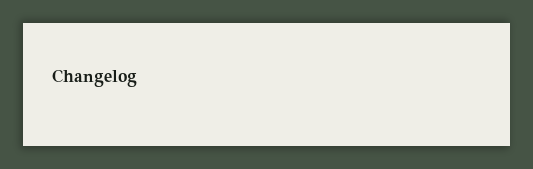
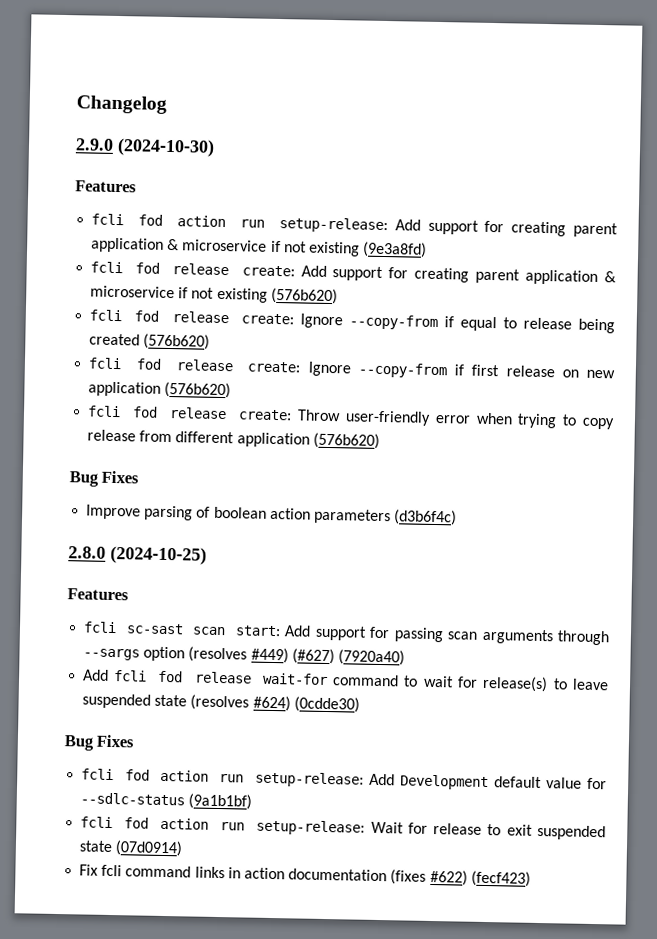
(137, 78) none -> [75,138,215,157] [75,180,137,193] [91,213,618,238] [91,237,428,258] [90,261,616,286] [90,285,338,305] [89,309,615,334] [89,333,211,350] [88,357,615,379] [88,381,232,399] [87,405,616,430] [87,429,380,449] [69,470,140,487] [86,504,458,526] [68,545,207,565] [67,588,129,601] [83,621,610,646] [83,646,405,666] [83,669,609,693] [82,693,360,713] [64,734,136,751] [81,768,607,791] [80,792,253,810] [80,816,607,841] [79,840,184,857] [79,864,531,887] // 2.9.0 (2024-10-30) // Features // fcli fod action run setup-release: Add support for creating parent application & microservice if not existing (9e3a8fd) // fcli fod release create: Add support for creating parent application & microservice if not existing (576b620) // fcli fod release create: Ignore --copy-from if equal to release being created (576b620) // fcli fod release create: Ignore --copy-from if first release on new application (576b620) // fcli fod release create: Throw user-friendly error when trying to copy release from different application (576b620) // Bug Fixes // Improve parsing of boolean action parameters (d3b6f4c) // 2.8.0 (2024-10-25) // Features // fcli sc-sast scan start: Add support for passing scan arguments through --sargs option (resolves #449) (#627) (7920a40) // Add fcli fod release wait-for command to wait for release(s) to leave suspended state (resolves #624) (0cdde30) // Bug Fixes // fcli fod action run setup-release: Add Development default value for --sdlc-status (9a1b1bf) // fcli fod action run setup-release: Wait for release to exit suspended state (07d0914) // Fix fcli command links in action documentation (fixes #622) (fecf423)

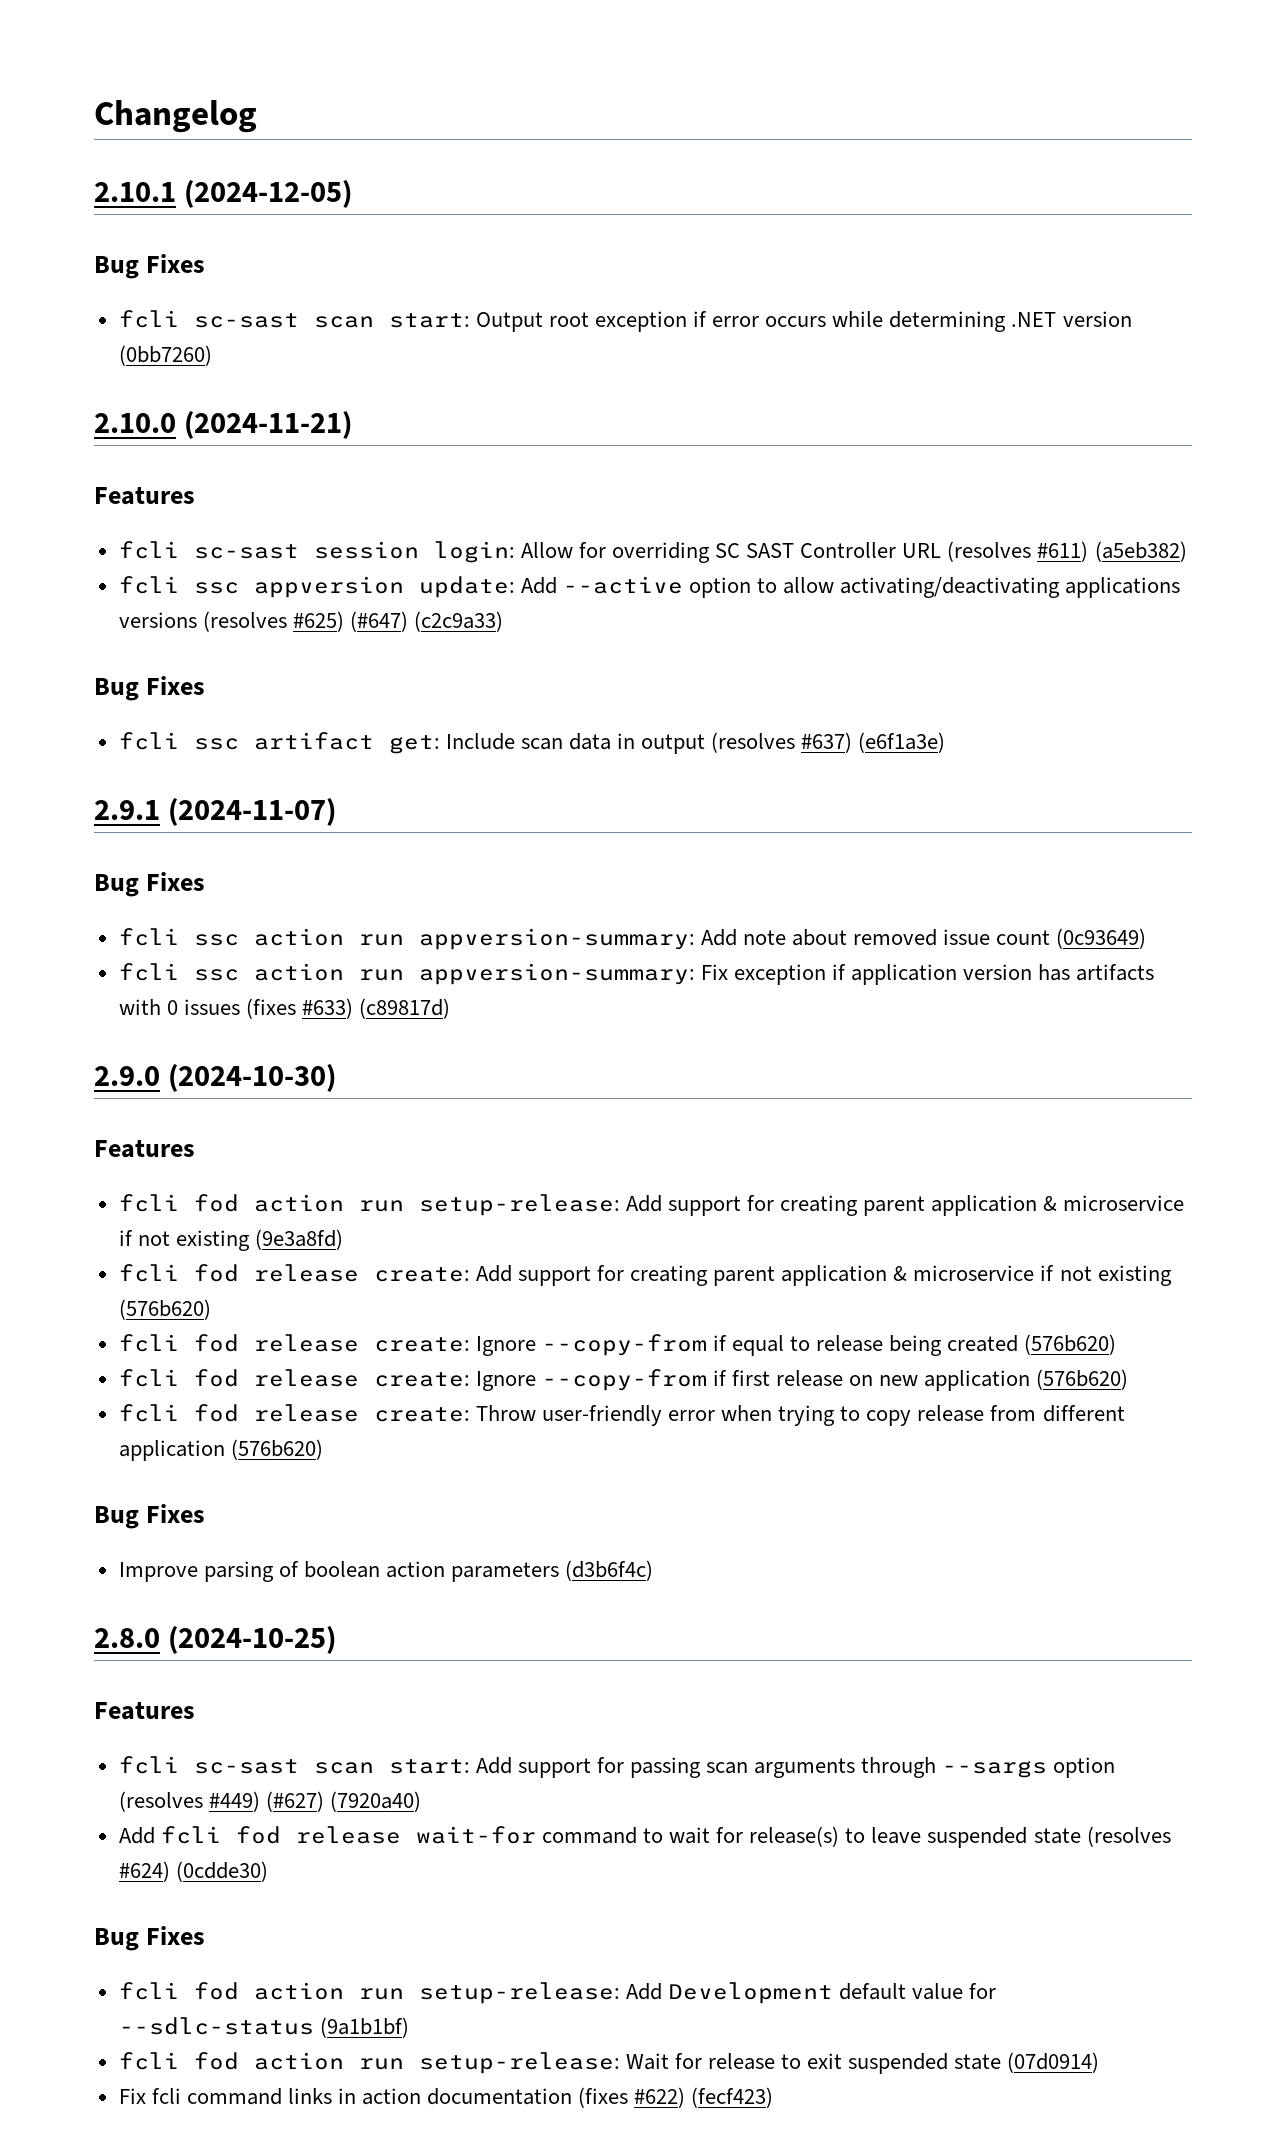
(167, 104) none -> [94,180,353,208] [94,254,206,279] [118,310,1132,332] [118,345,212,366] [94,411,353,439] [94,487,195,505] [118,541,1187,563] [118,576,1181,598] [118,611,504,632] [94,676,206,701] [118,732,946,754] [94,798,337,826] [94,872,206,897] [118,928,1147,950] [118,963,1155,985] [118,998,451,1019] // 2.10.1 (2024-12-05) // Bug Fixes // fcli sc-sast scan start: Output root exception if error occurs while determining .NET version (0bb7260) // 2.10.0 (2024-11-21) // Features // fcli sc-sast session login: Allow for overriding SC SAST Controller URL (resolves #611) (a5eb382) // fcli ssc appversion update: Add --active option to allow activating/deactivating applications versions (resolves #625) (#647) (c2c9a33) // Bug Fixes // fcli ssc artifact get: Include scan data in output (resolves #637) (e6f1a3e) // 2.9.1 (2024-11-07) // Bug Fixes // fcli ssc action run appversion-summary: Add note about removed issue count (0c93649) // fcli ssc action run appversion-summary: Fix exception if application version has artifacts with 0 issues (fixes #633) (c89817d)

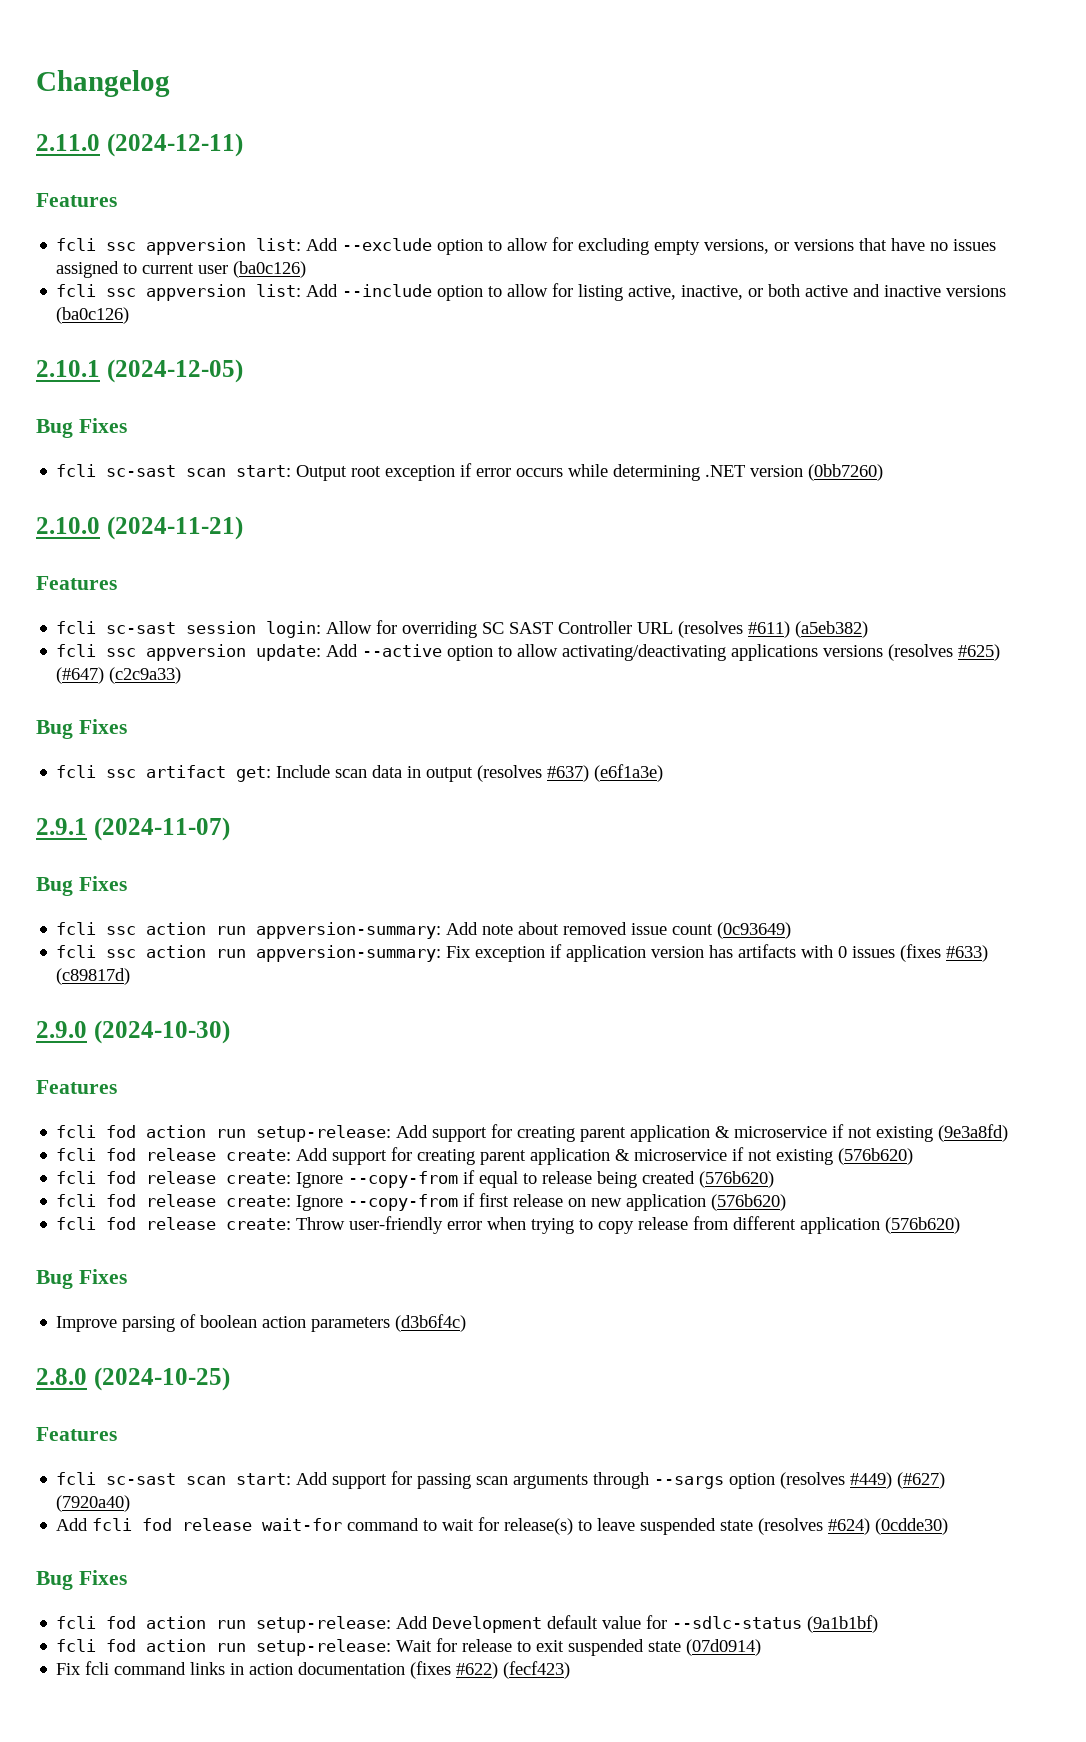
(257, 116) none -> [36,133,243,157] [36,193,117,207] [56,237,997,255] [56,261,307,278] [56,283,1007,301] [56,307,130,324] // 2.11.0 (2024-12-11) // Features // fcli ssc appversion list: Add --exclude option to allow for excluding empty versions, or versions that have no issues assigned to current user (ba0c126) // fcli ssc appversion list: Add --include option to allow for listing active, inactive, or both active and inactive versions (ba0c126)

